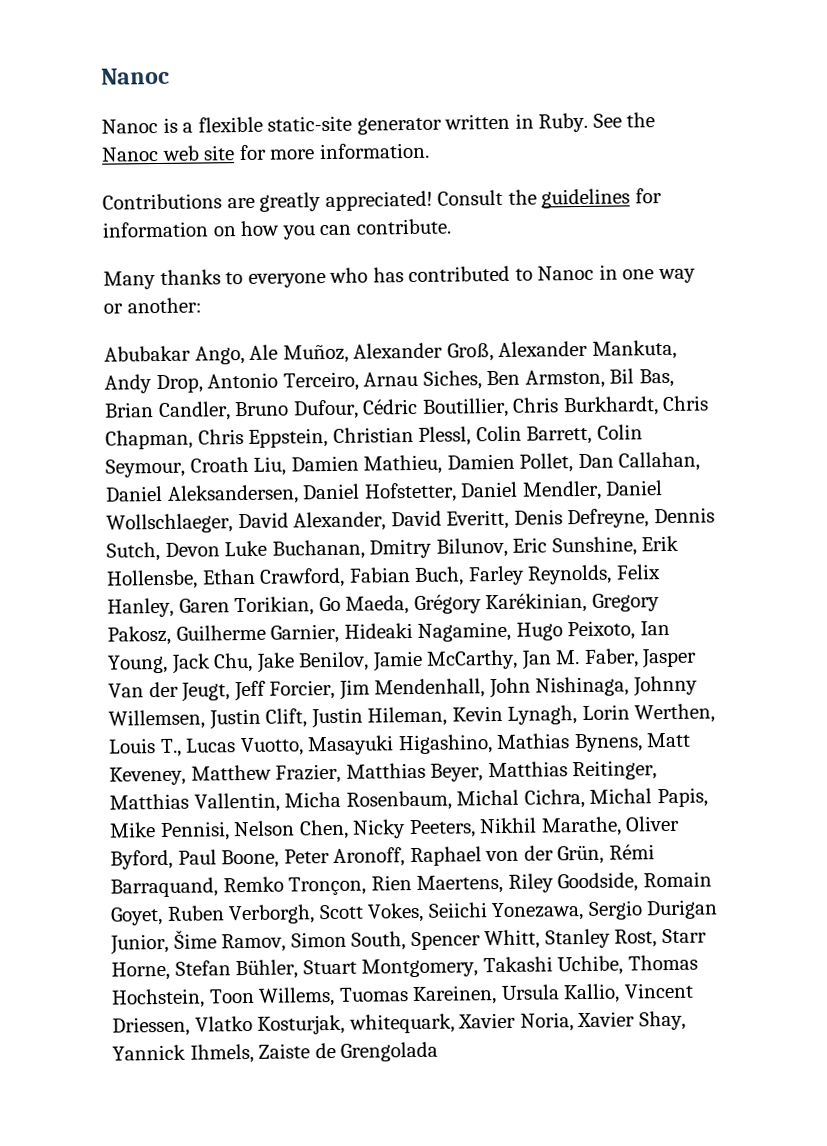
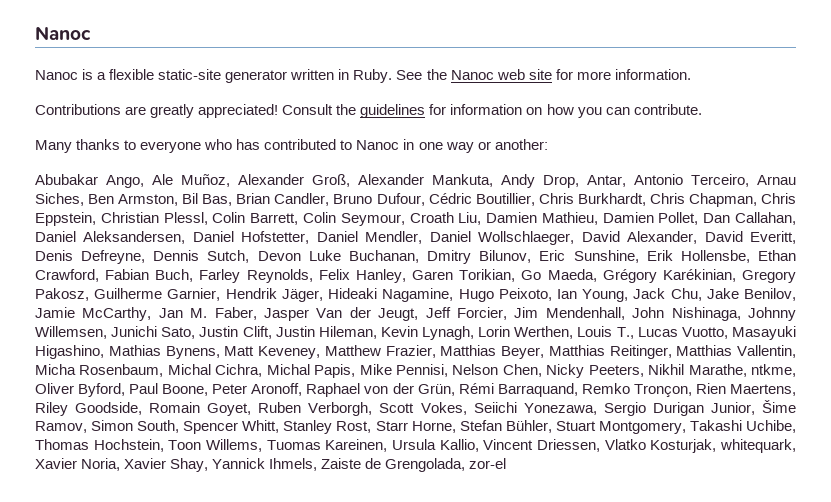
(203, 384) none -> [587,175,626,187] Antar,
(340, 633) none -> [225,288,323,302] Hendrik Jäger,
(205, 719) none -> [111,326,196,339] Junichi Sato,
(622, 826) none -> [751,364,797,377] ntkme,
[340,1041,439,1062] Grengolada -> [385,458,507,472] Grengolada, zor-el

